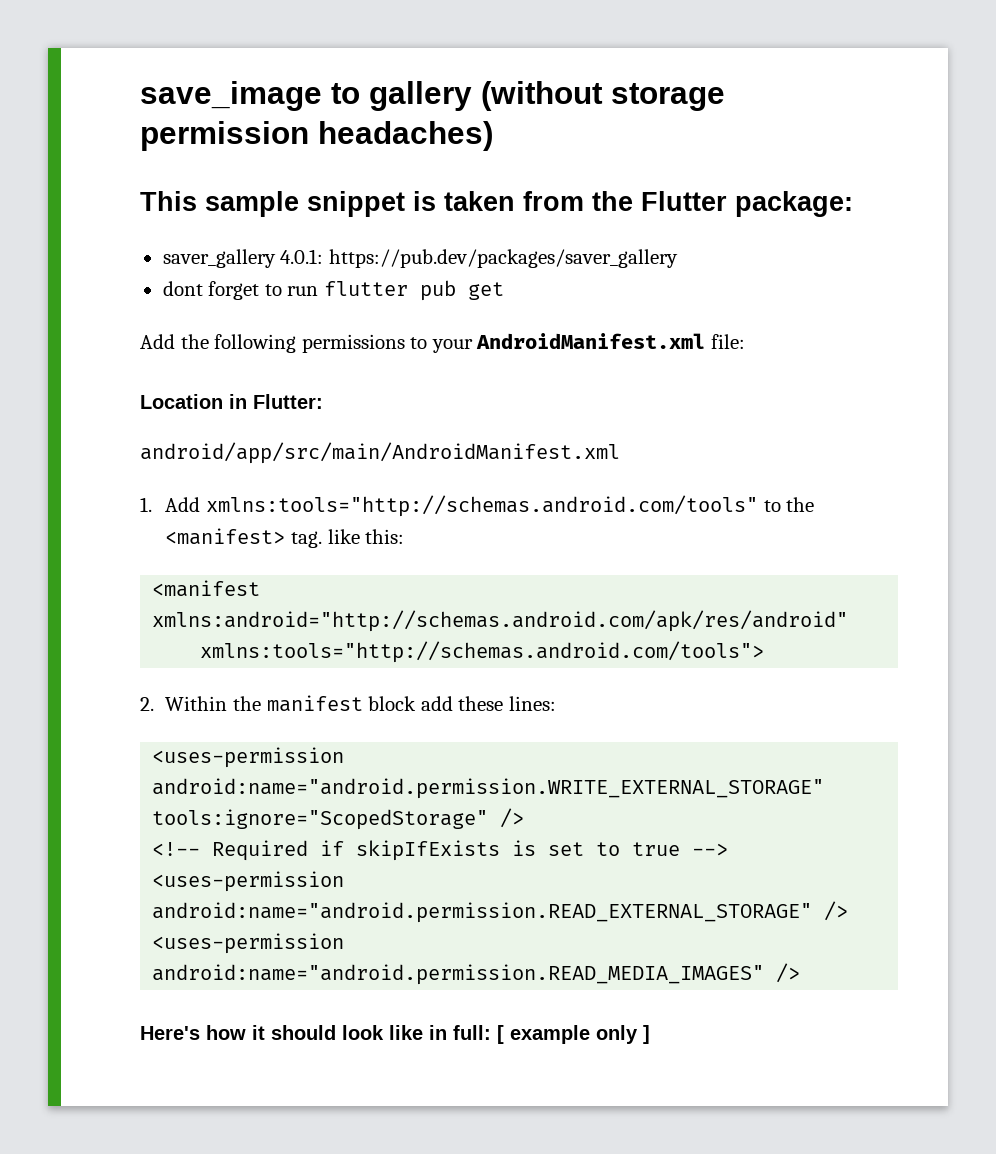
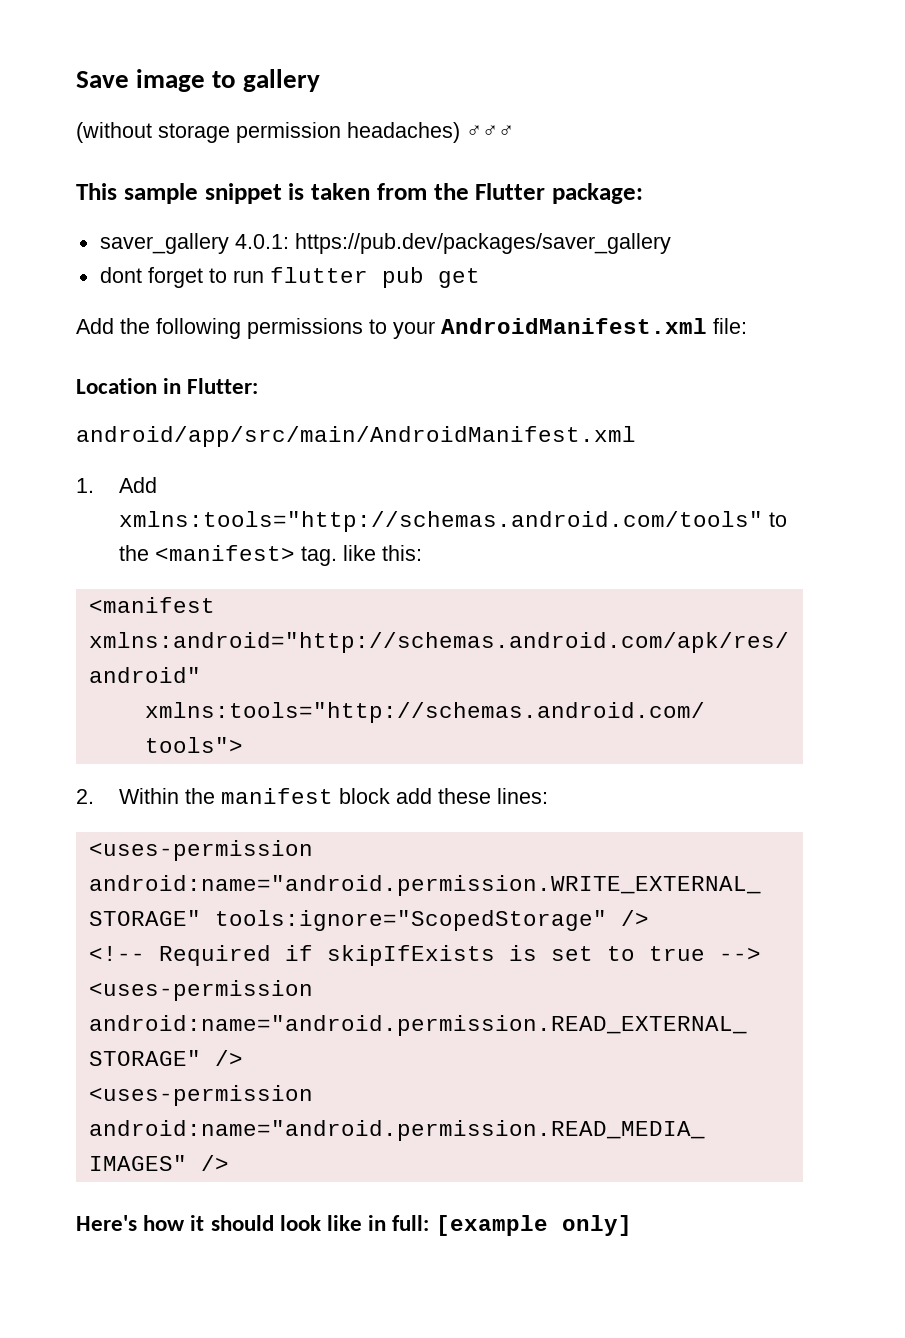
[140,81,322,111] save_image -> [76,69,206,92] Save image
(472, 96) none -> (321, 80) //
(493, 136) none -> [466,125,514,138] ♂♂♂
[497,1025,650,1044] [ example only ] -> [435,1215,632,1236] [example only]

